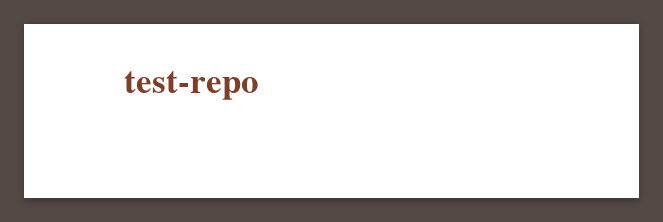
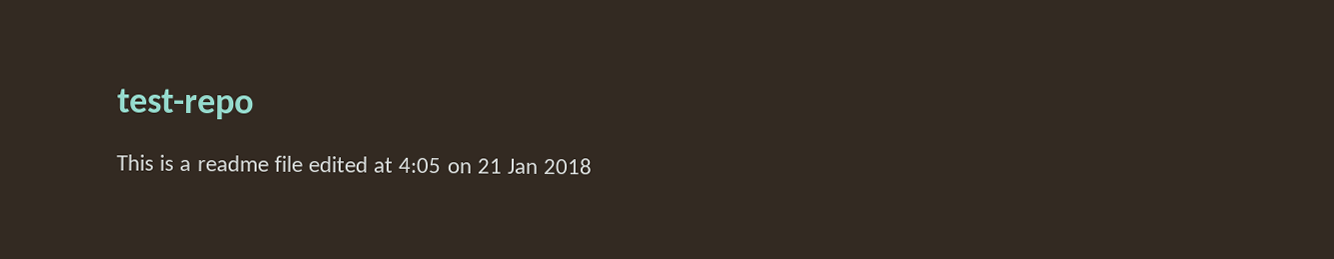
(259, 85) none -> [116,154,593,175] // This is a readme file edited at 4:05 on 21 Jan 2018

